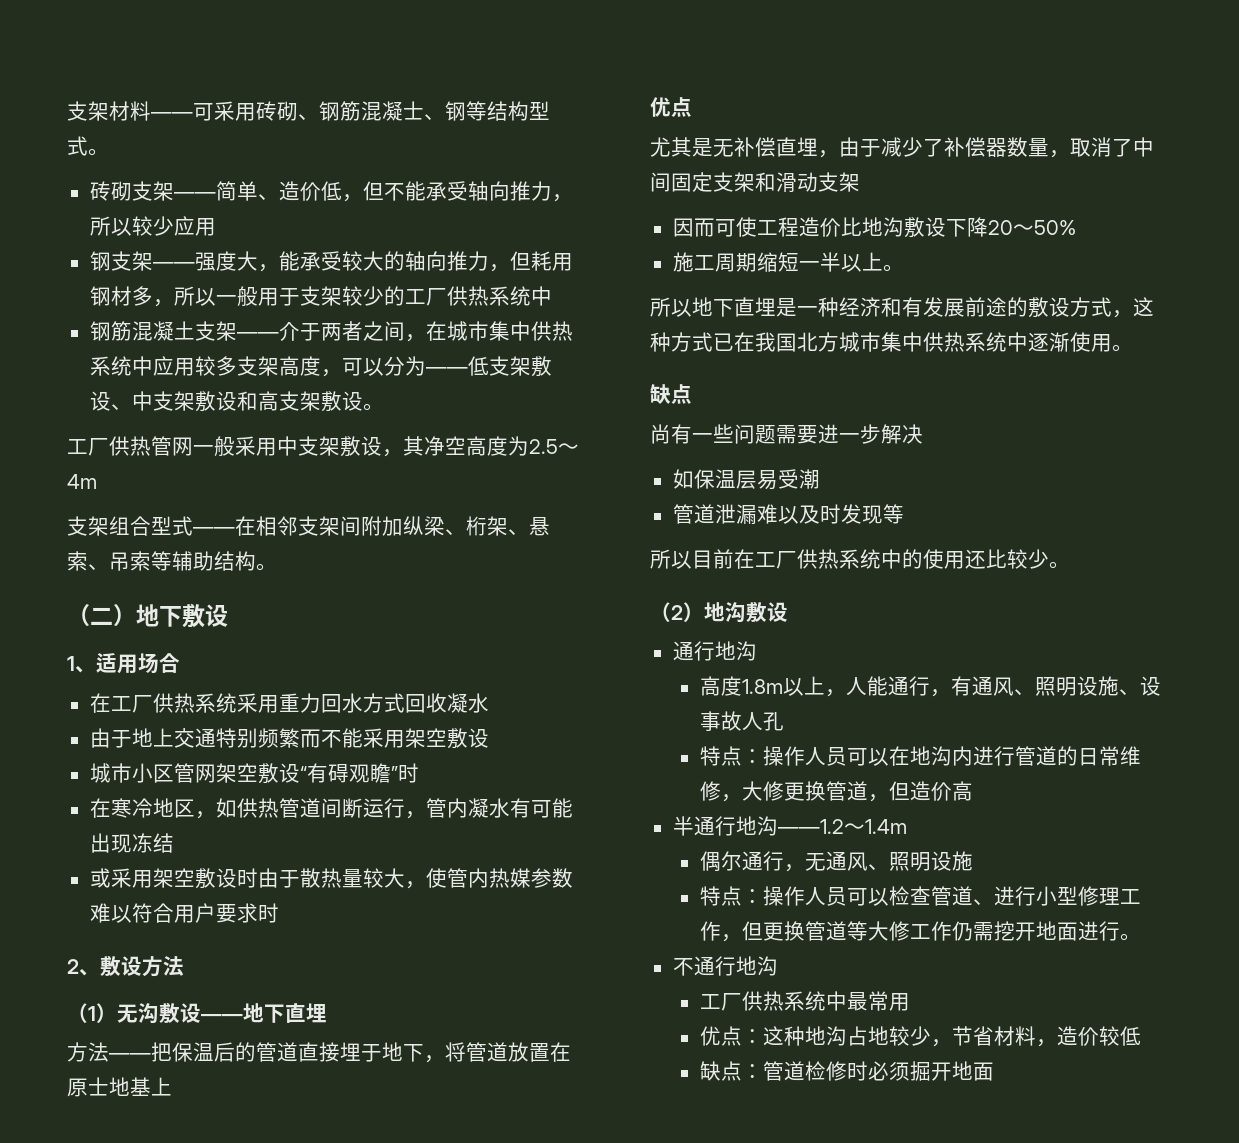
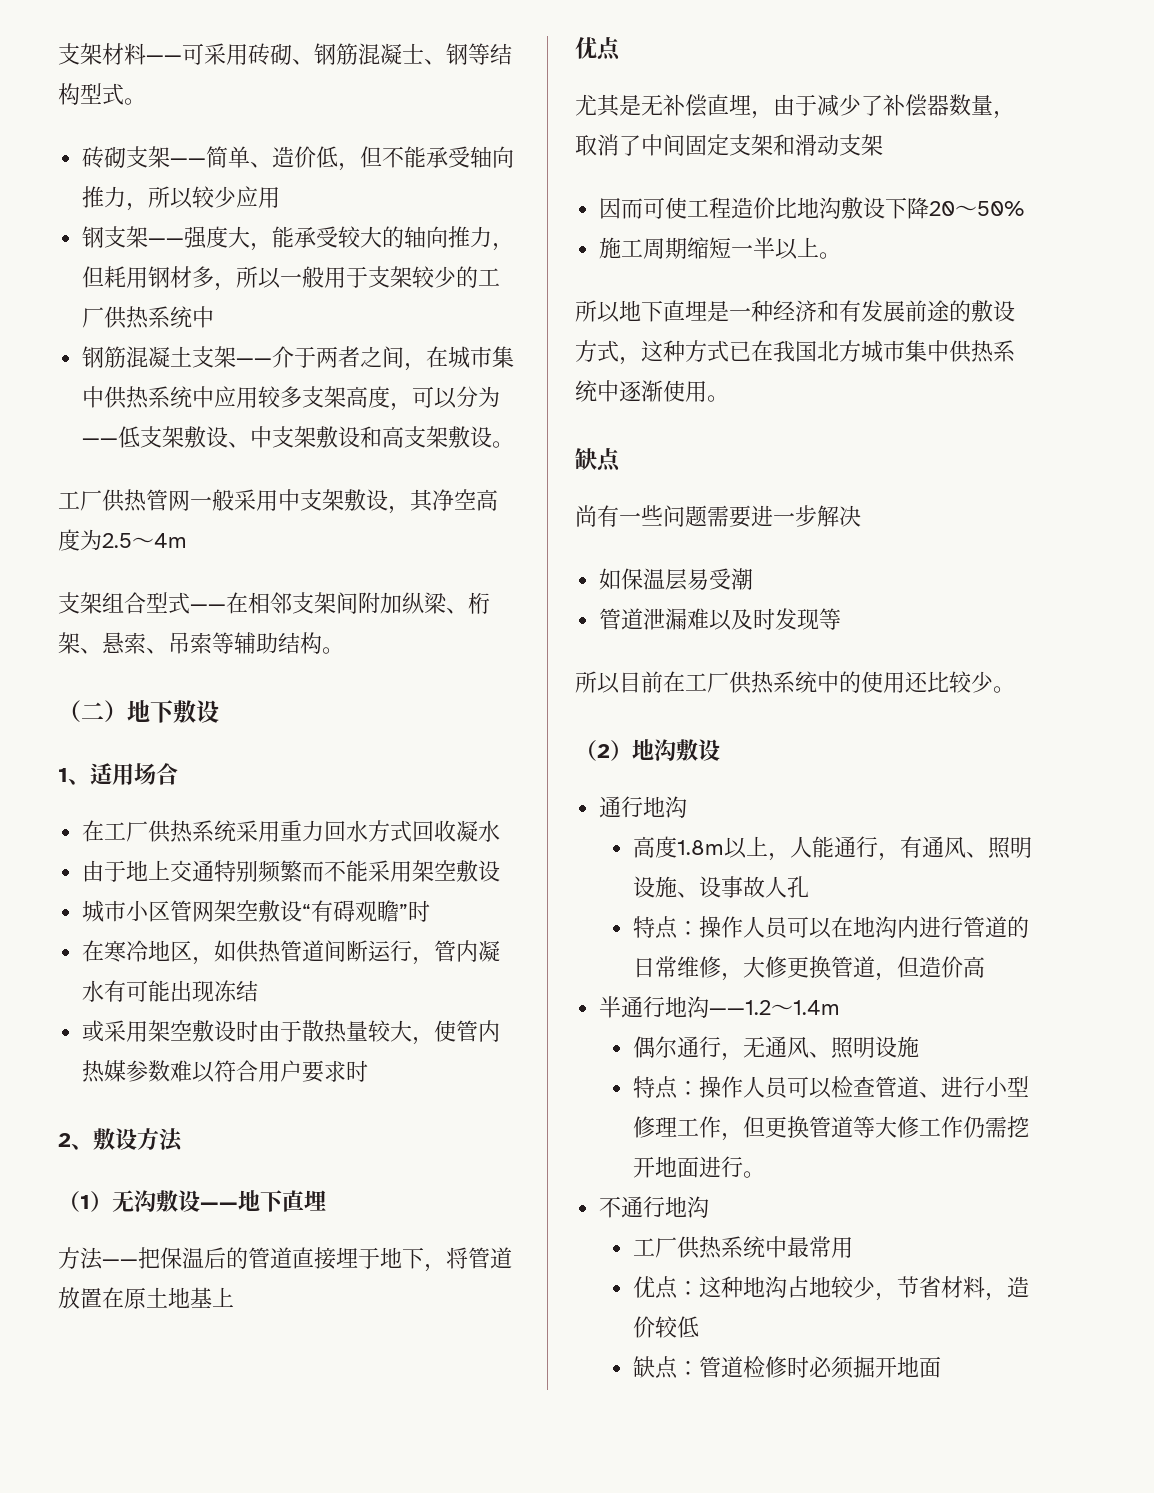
[88,1077,109,1096] 士 -> [146,1287,168,1308] 土

